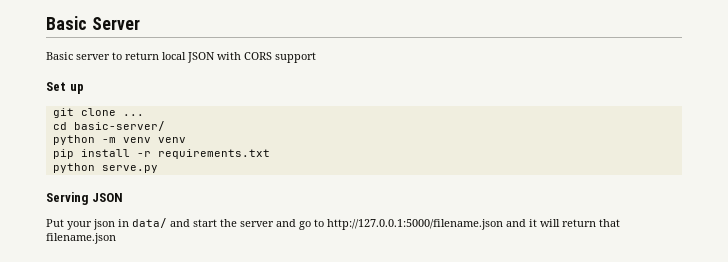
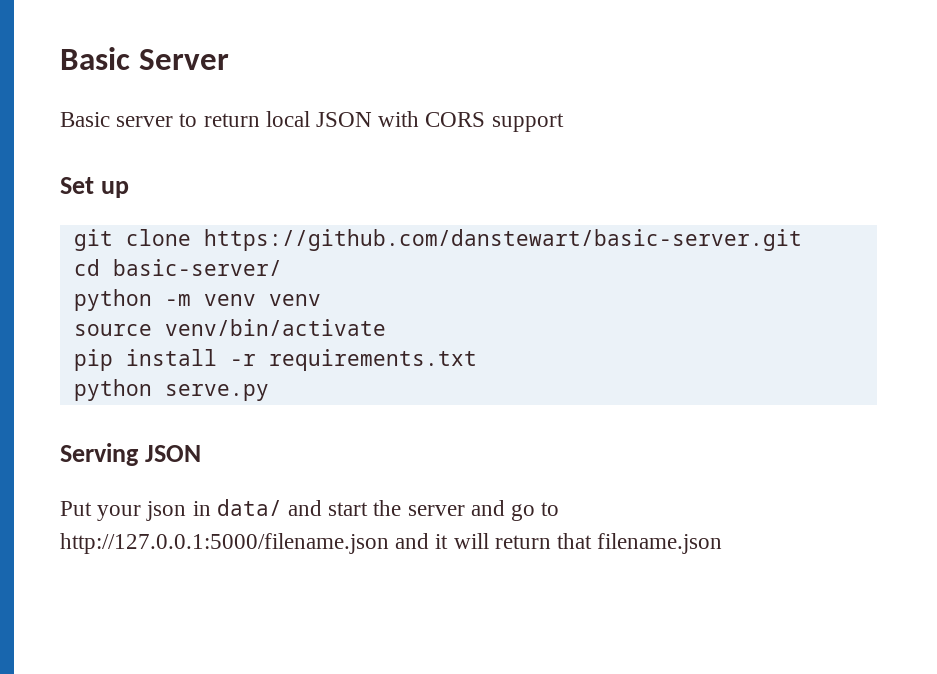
[122,114,144,116] ... -> [203,229,802,251] https://github.com/danstewart/basic-server.git
(186, 140) none -> [73,319,386,336] // source venv/bin/activate

